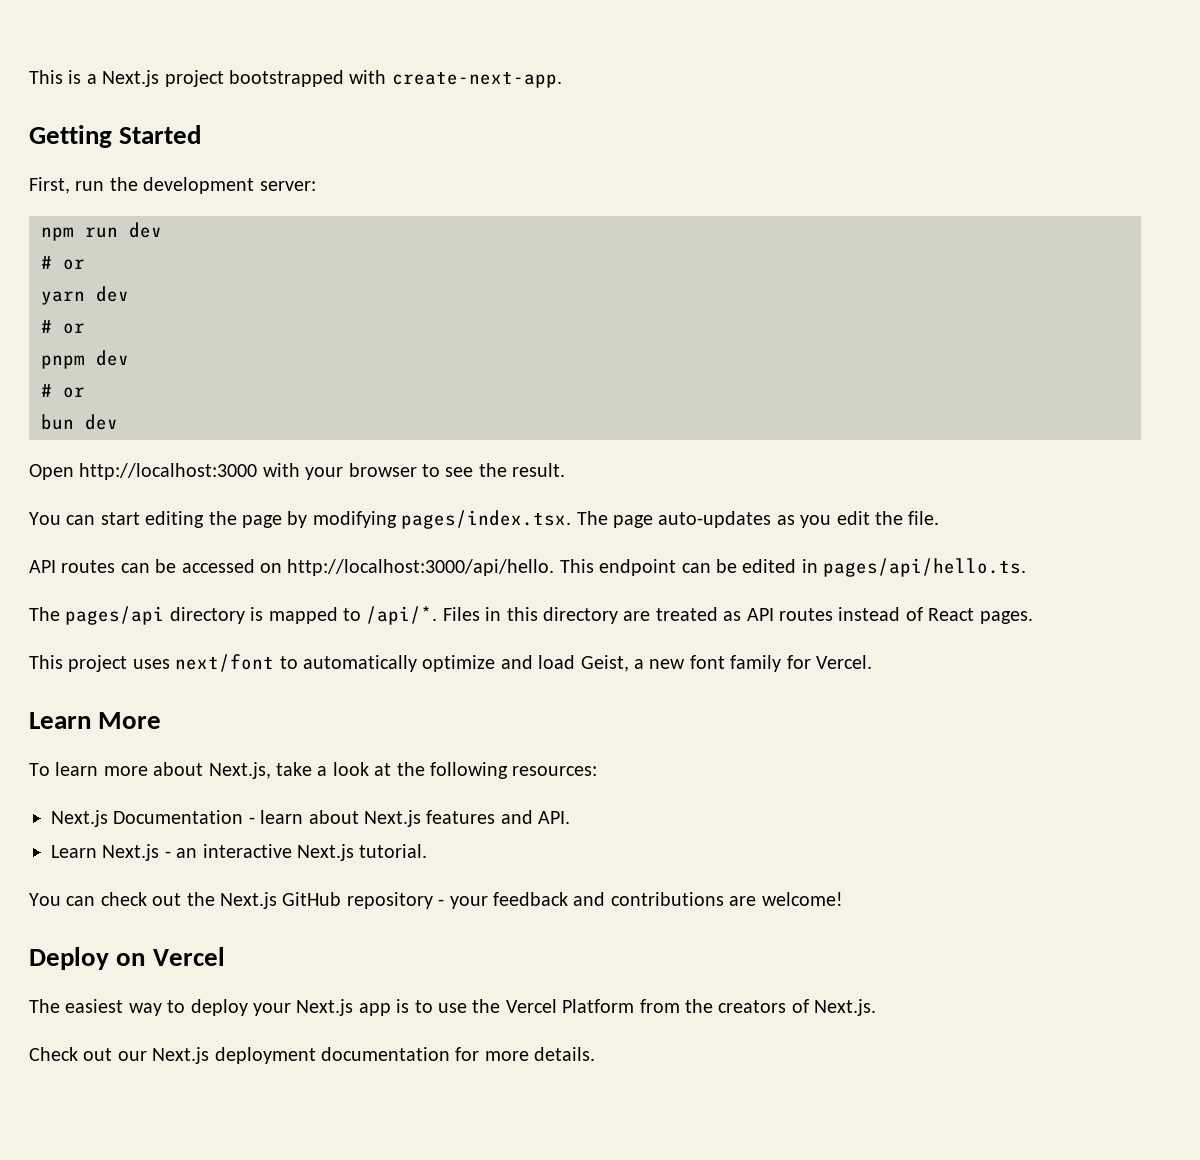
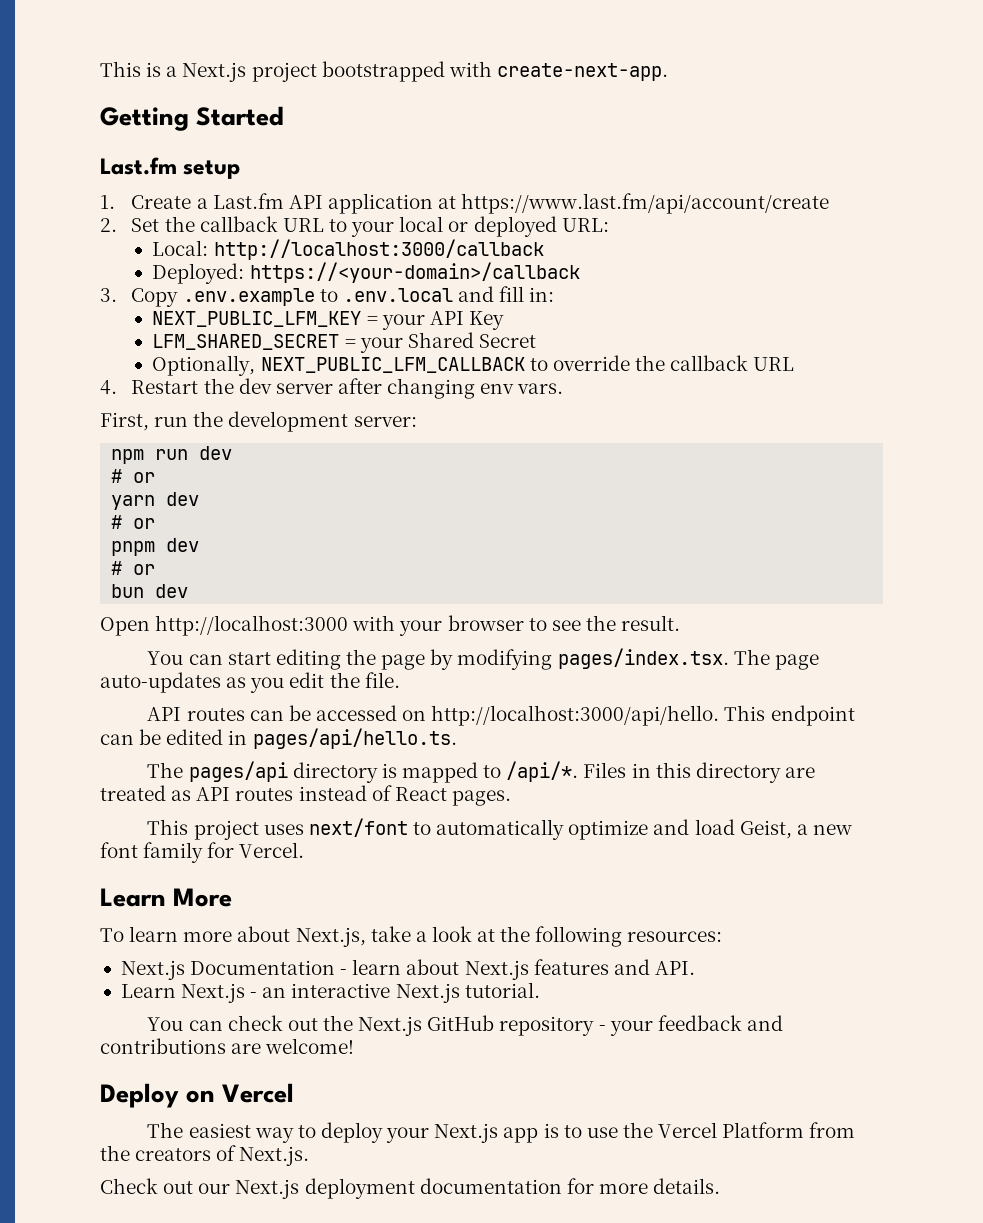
(202, 134) none -> [100,157,241,179] [100,193,830,214] [100,216,609,237] [152,239,544,260] [152,262,580,284] [100,286,555,307] [152,311,504,330] [152,332,536,353] [152,355,795,376] [100,378,564,399] // Last.fm setup // 1. Create a Last.fm API application at https://www.last.fm/api/account/create // 2. Set the callback URL to your local or deployed URL: // Local: http://localhost:3000/callback // Deployed: https://<your-domain>/callback // 3. Copy .env.example to .env.local and fill in: // NEXT_PUBLIC_LFM_KEY = your API Key // LFM_SHARED_SECRET = your Shared Secret // Optionally, NEXT_PUBLIC_LFM_CALLBACK to override the callback URL // 4. Restart the dev server after changing env vars.

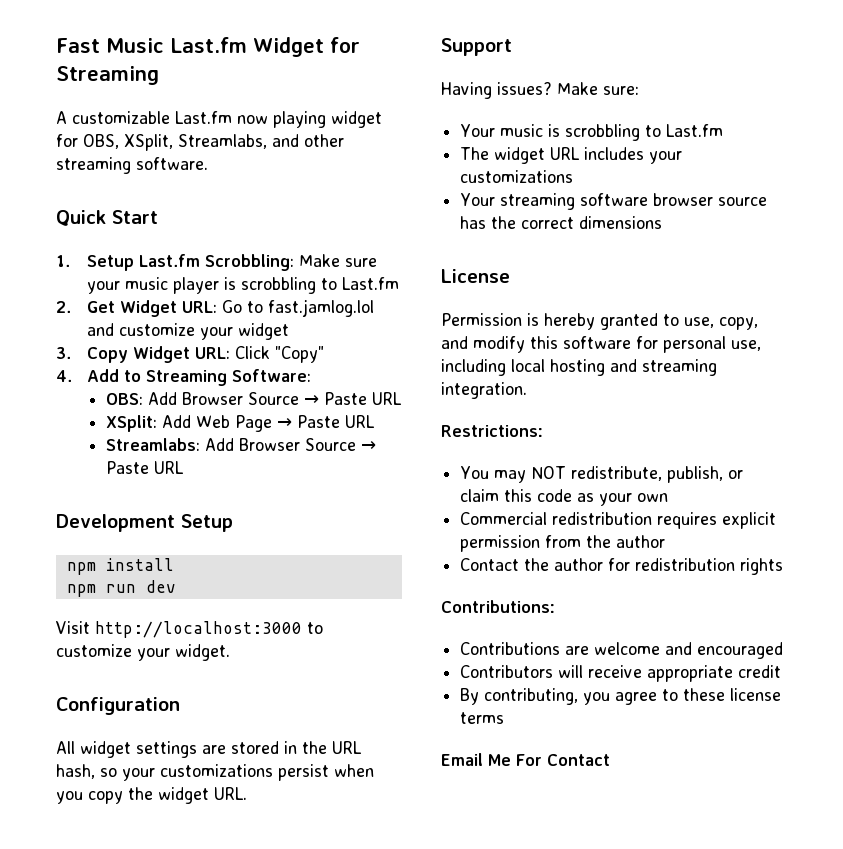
[100,61,668,82] [100,106,285,131] [100,157,241,179] [100,193,830,214] [100,216,609,237] [152,239,544,260] [152,262,580,284] [100,286,555,307] [152,311,504,330] [152,332,536,353] [152,355,795,376] [100,378,564,399] [100,411,417,432] [111,446,233,464] [111,469,156,483] [111,492,200,510] [111,515,156,529] [111,538,200,556] [111,561,156,575] [111,584,189,598] [100,615,681,636] [147,648,819,670] [100,672,400,693] [147,705,855,726] [100,728,457,749] [147,761,815,783] [100,785,511,806] [147,818,852,840] [100,842,305,863] [100,888,233,907] [100,926,723,947] [120,959,695,980] [120,982,540,1003] [147,1015,783,1036] [100,1038,355,1054] [100,1083,295,1108] [147,1122,856,1143] [100,1145,310,1166] [100,1178,721,1199] This is a Next.js project bootstrapped with create-next-app. // Getting Started // Last.fm setup // 1. Create a Last.fm API application at https://www.last.fm/api/account/create // 2. Set the callback URL to your local or deployed URL: // Local: http://localhost:3000/callback // Deployed: https://<your-domain>/callback // 3. Copy .env.example to .env.local and fill in: // NEXT_PUBLIC_LFM_KEY = your API Key // LFM_SHARED_SECRET = your Shared Secret // Optionally, NEXT_PUBLIC_LFM_CALLBACK to override the callback URL // 4. Restart the dev server after changing env vars. // First, run the development server: // npm run dev // # or // yarn dev // # or // pnpm dev // # or // bun dev // Open http://localhost:3000 with your browser to see the result. // You can start editing the page by modifying pages/index.tsx. The page auto-updates as you edit the file. // API routes can be accessed on http://localhost:3000/api/hello. This endpoint can be edited in pages/api/hello.ts. // The pages/api directory is mapped to /api/*. Files in this directory are treated as API routes instead of React pages. // This project uses next/font to automatically optimize and load Geist, a new font family for Vercel. // Learn More // To learn more about Next.js, take a look at the following resources: // Next.js Documentation - learn about Next.js features and API. // Learn Next.js - an interactive Next.js tutorial. // You can check out the Next.js GitHub repository - your feedback and contributions are welcome! // Deploy on Vercel // The easiest way to deploy your Next.js app is to use the Vercel Platform from the creators of Next.js. // Check out our Next.js deployment documentation for more details. -> [56,37,360,57] [56,66,159,85] [56,111,382,128] [56,134,344,151] [56,157,208,174] [56,210,158,226] [56,254,377,271] [86,277,399,294] [56,299,374,317] [86,323,289,340] [56,346,324,363] [56,369,311,386] [105,392,402,405] [105,415,375,432] [105,438,376,451] [105,461,184,474] [56,514,233,532] [66,558,174,575] [66,580,176,597] [56,621,323,638] [56,644,230,661] [56,697,180,715] [56,741,362,758] [56,764,374,781] [56,787,247,804] [441,38,512,56] [441,82,639,99] [460,124,724,141] [460,147,683,164] [460,170,574,183] [460,193,768,210] [460,216,663,229] [441,269,510,283] [441,313,758,330] [441,336,761,353] [441,359,717,376] [441,382,527,399] [441,425,543,437] [460,466,744,483] [460,489,669,506] [460,512,777,529] [460,535,666,552] [460,558,784,575] [441,600,555,613] [460,642,784,659] [460,665,782,682] [460,688,782,705] [460,712,505,724] [441,753,610,766] Fast Music Last.fm Widget for Streaming // A customizable Last.fm now playing widget for OBS, XSplit, Streamlabs, and other streaming software. // Quick Start // 1. Setup Last.fm Scrobbling: Make sure your music player is scrobbling to Last.fm // 2. Get Widget URL: Go to fast.jamlog.lol and customize your widget // 3. Copy Widget URL: Click "Copy" // 4. Add to Streaming Software: // OBS: Add Browser Source → Paste URL // XSplit: Add Web Page → Paste URL // Streamlabs: Add Browser Source → Paste URL // Development Setup // npm install // npm run dev // Visit http://localhost:3000 to customize your widget. // Configuration // All widget settings are stored in the URL hash, so your customizations persist when you copy the widget URL. // Support // Having issues? Make sure: // Your music is scrobbling to Last.fm // The widget URL includes your customizations // Your streaming software browser source has the correct dimensions // License // Permission is hereby granted to use, copy, and modify this software for personal use, including local hosting and streaming integration. // Restrictions: // You may NOT redistribute, publish, or claim this code as your own // Commercial redistribution requires explicit permission from the author // Contact the author for redistribution rights // Contributions: // Contributions are welcome and encouraged // Contributors will receive appropriate credit // By contributing, you agree to these license terms // Email Me For Contact

